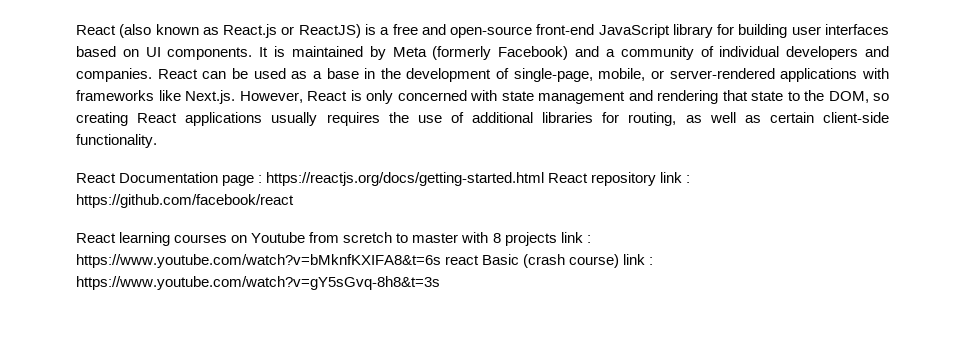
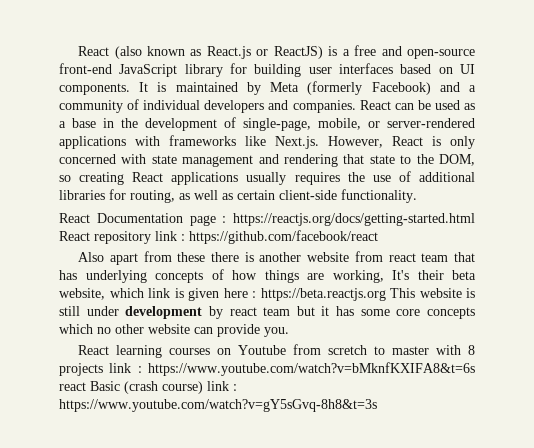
(294, 201) none -> [78,251,475,265] [59,269,476,283] [59,288,475,301] [59,306,475,319] [59,324,289,337] // Also apart from these there is another website from react team that has underlying concepts of how things are working, It's their beta website, which link is given here : https://beta.reactjs.org This website is still under development by react team but it has some core concepts which no other website can provide you.

